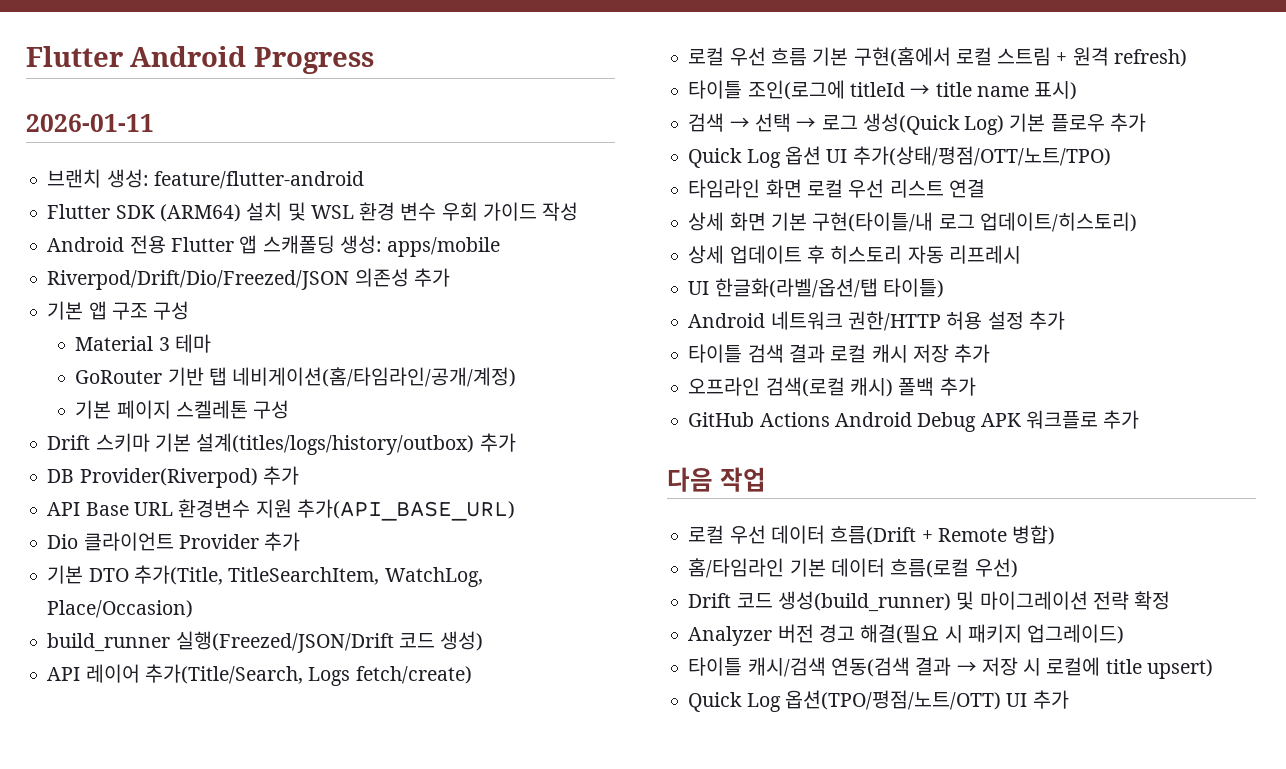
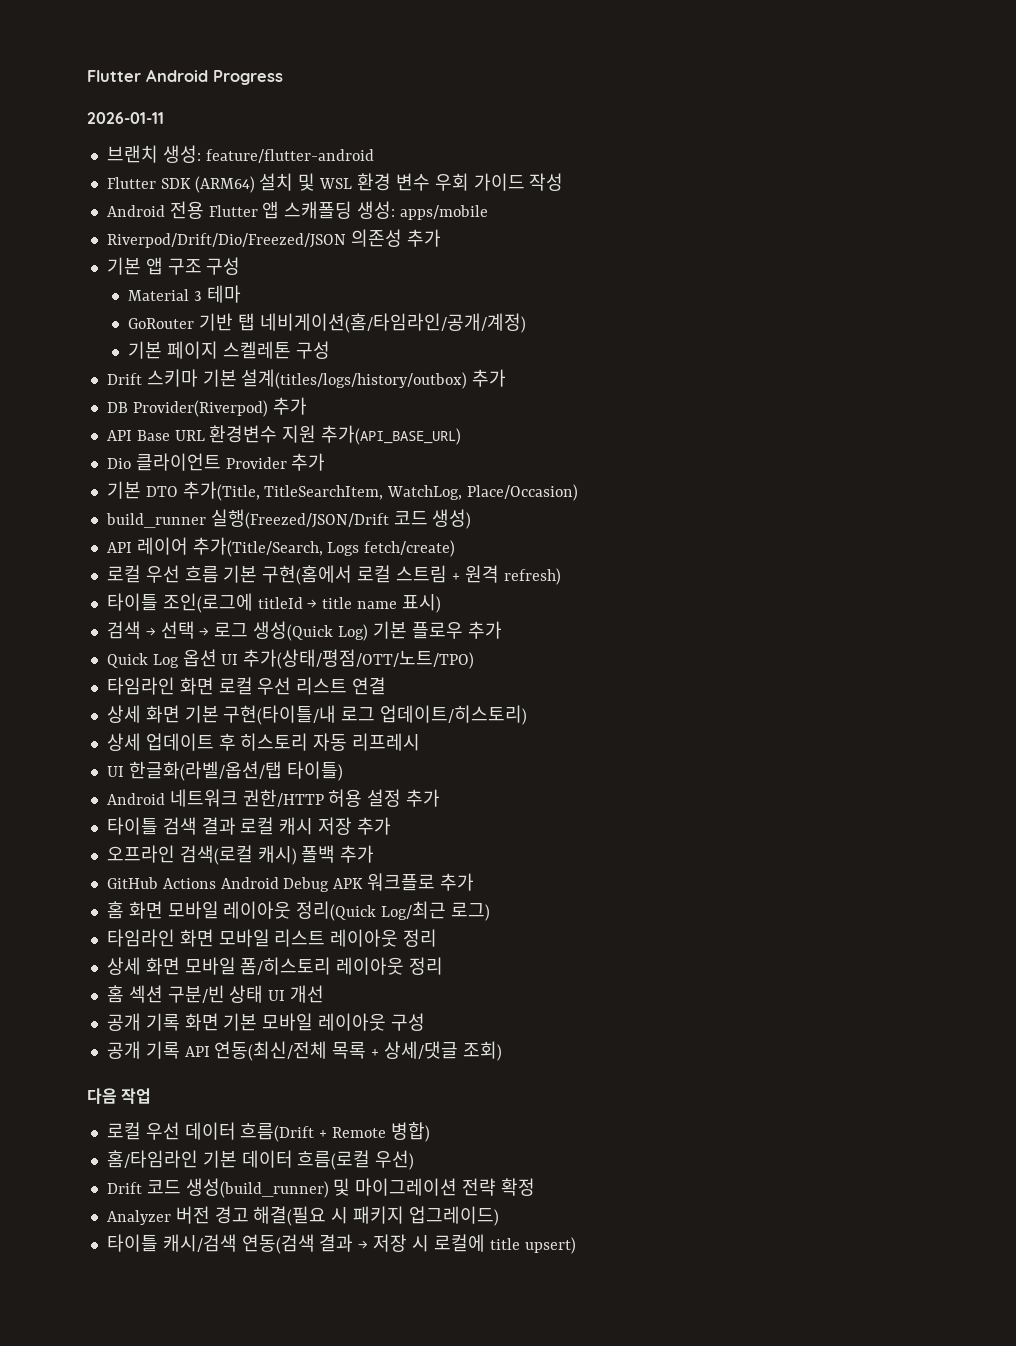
(1140, 419) none -> [106,901,490,921] [106,929,438,947] [106,957,444,975] [106,985,325,1003] [106,1013,425,1031] [106,1041,502,1061] // 홈 화면 모바일 레이아웃 정리(Quick Log/최근 로그) // 타임라인 화면 모바일 리스트 레이아웃 정리 // 상세 화면 모바일 폼/히스토리 레이아웃 정리 // 홈 섹션 구분/빈 상태 UI 개선 // 공개 기록 화면 기본 모바일 레이아웃 구성 // 공개 기록 API 연동(최신/전체 목록 + 상세/댓글 조회)
[688,690,1069,712] // Quick Log 옵션(TPO/평점/노트/OTT) UI 추가 -> (576, 1245) none

